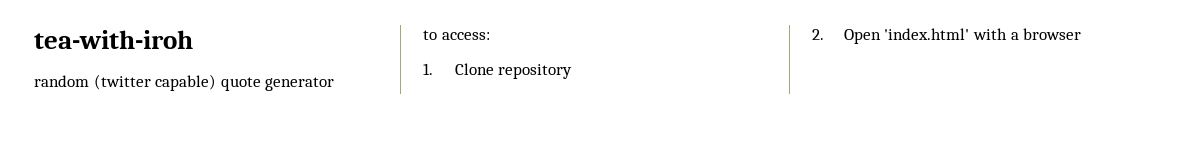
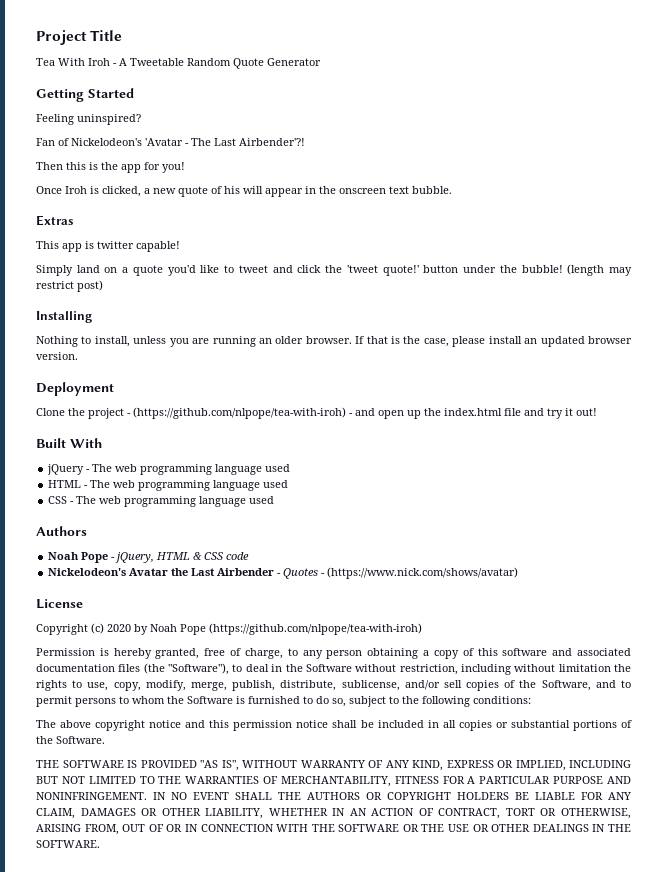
[34,30,193,49] [34,74,335,91] [423,30,490,40] [423,63,573,79] [812,28,1082,44] tea-with-iroh // random (twitter capable) quote generator // to access: // 1. Clone repository // 2. Open 'index.html' with a browser -> [36,30,123,45] [36,58,321,69] [36,88,134,102] [36,114,141,125] [36,138,305,146] [36,162,185,173] [36,186,452,197] [36,215,73,226] [36,241,180,252] [36,264,632,276] [36,280,103,292] [36,311,92,323] [36,336,633,347] [36,352,78,360] [36,382,114,396] [36,407,597,419] [36,438,102,448] [47,464,291,475] [48,480,289,491] [48,496,275,507] [36,526,87,536] [48,552,250,563] [48,567,519,579] [36,599,83,609] [36,623,422,635] [36,648,631,659] [36,663,631,675] [36,680,631,691] [36,696,531,707] [36,720,632,731] [36,736,105,744] [36,760,631,771] [36,776,631,787] [36,792,631,800] [36,808,632,819] [36,824,631,835] [36,840,100,848] Project Title // Tea With Iroh - A Tweetable Random Quote Generator // Getting Started // Feeling uninspired? // Fan of Nickelodeon's 'Avatar - The Last Airbender'?! // Then this is the app for you! // Once Iroh is clicked, a new quote of his will appear in the onscreen text bubble. // Extras // This app is twitter capable! // Simply land on a quote you'd like to tweet and click the 'tweet quote!' button under the bubble! (length may restrict post) // Installing // Nothing to install, unless you are running an older browser. If that is the case, please install an updated browser version. // Deployment // Clone the project - (https://github.com/nlpope/tea-with-iroh) - and open up the index.html file and try it out! // Built With // jQuery - The web programming language used // HTML - The web programming language used // CSS - The web programming language used // Authors // Noah Pope - jQuery, HTML & CSS code // Nickelodeon's Avatar the Last Airbender - Quotes - (https://www.nick.com/shows/avatar) // License // Copyright (c) 2020 by Noah Pope (https://github.com/nlpope/tea-with-iroh) // Permission is hereby granted, free of charge, to any person obtaining a copy of this software and associated documentation files (the "Software"), to deal in the Software without restriction, including without limitation the rights to use, copy, modify, merge, publish, distribute, sublicense, and/or sell copies of the Software, and to permit persons to whom the Software is furnished to do so, subject to the following conditions: // The above copyright notice and this permission notice shall be included in all copies or substantial portions of the Software. // THE SOFTWARE IS PROVIDED "AS IS", WITHOUT WARRANTY OF ANY KIND, EXPRESS OR IMPLIED, INCLUDING BUT NOT LIMITED TO THE WARRANTIES OF MERCHANTABILITY, FITNESS FOR A PARTICULAR PURPOSE AND NONINFRINGEMENT. IN NO EVENT SHALL THE AUTHORS OR COPYRIGHT HOLDERS BE LIABLE FOR ANY CLAIM, DAMAGES OR OTHER LIABILITY, WHETHER IN AN ACTION OF CONTRACT, TORT OR OTHERWISE, ARISING FROM, OUT OF OR IN CONNECTION WITH THE SOFTWARE OR THE USE OR OTHER DEALINGS IN THE SOFTWARE.

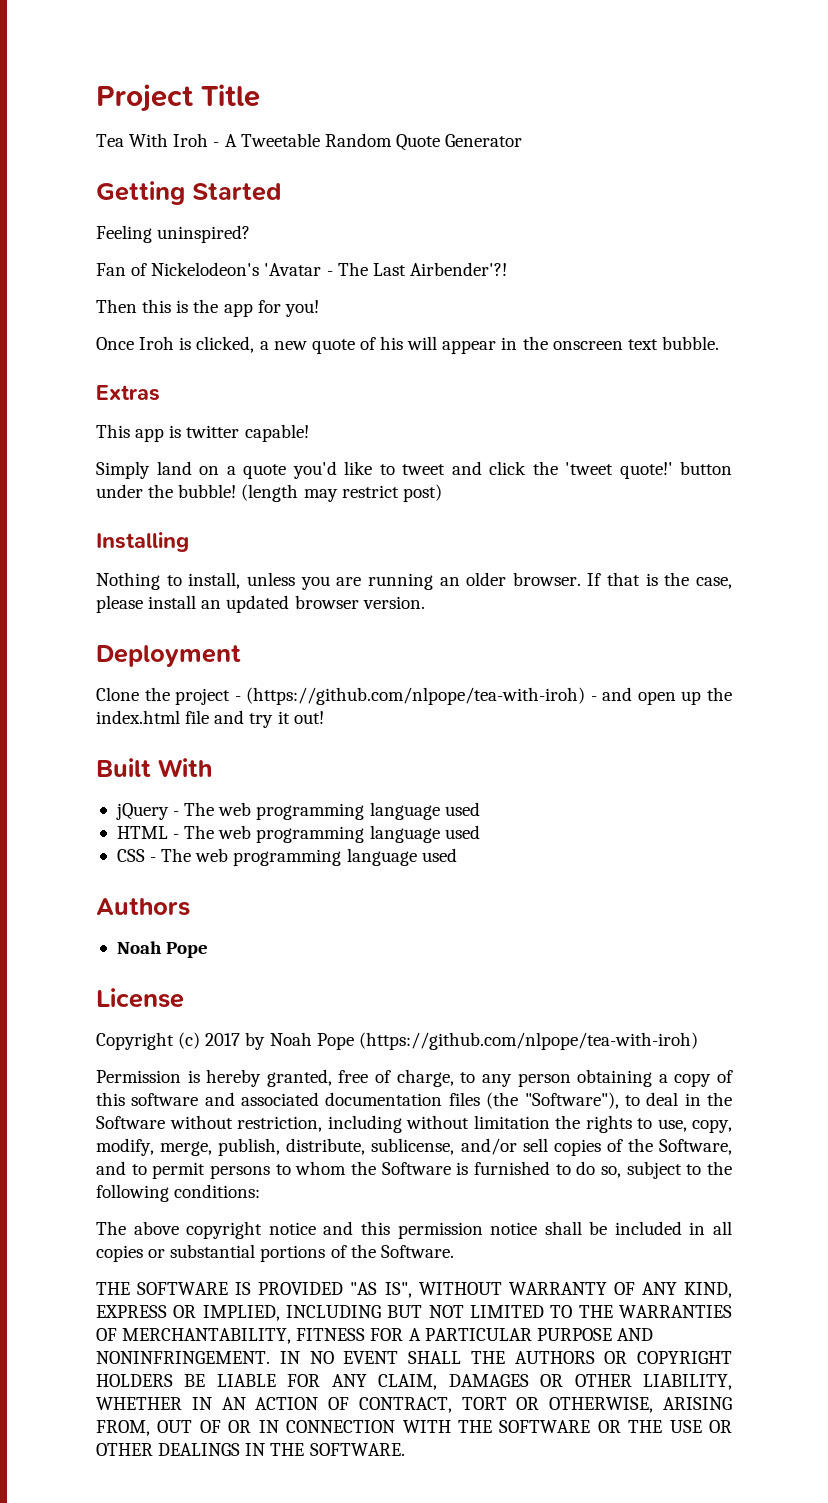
[111,552,250,563] [48,567,519,579] - jQuery, HTML & CSS code // Nickelodeon's Avatar the Last Airbender - Quotes - (https://www.nick.com/shows/avatar) -> (209, 950) none
[107,624,131,632] 2020 -> [205,1033,241,1046] 2017

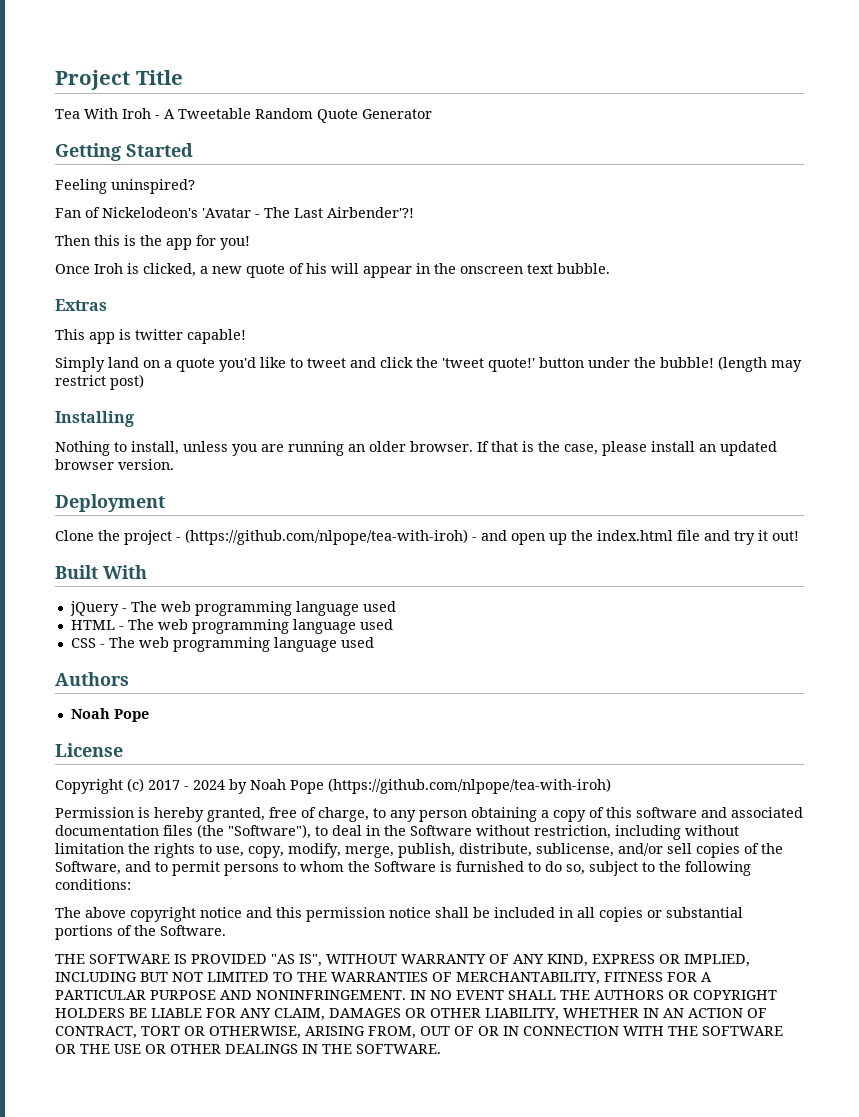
(241, 1039) none -> [184,780,225,790] - 2024

